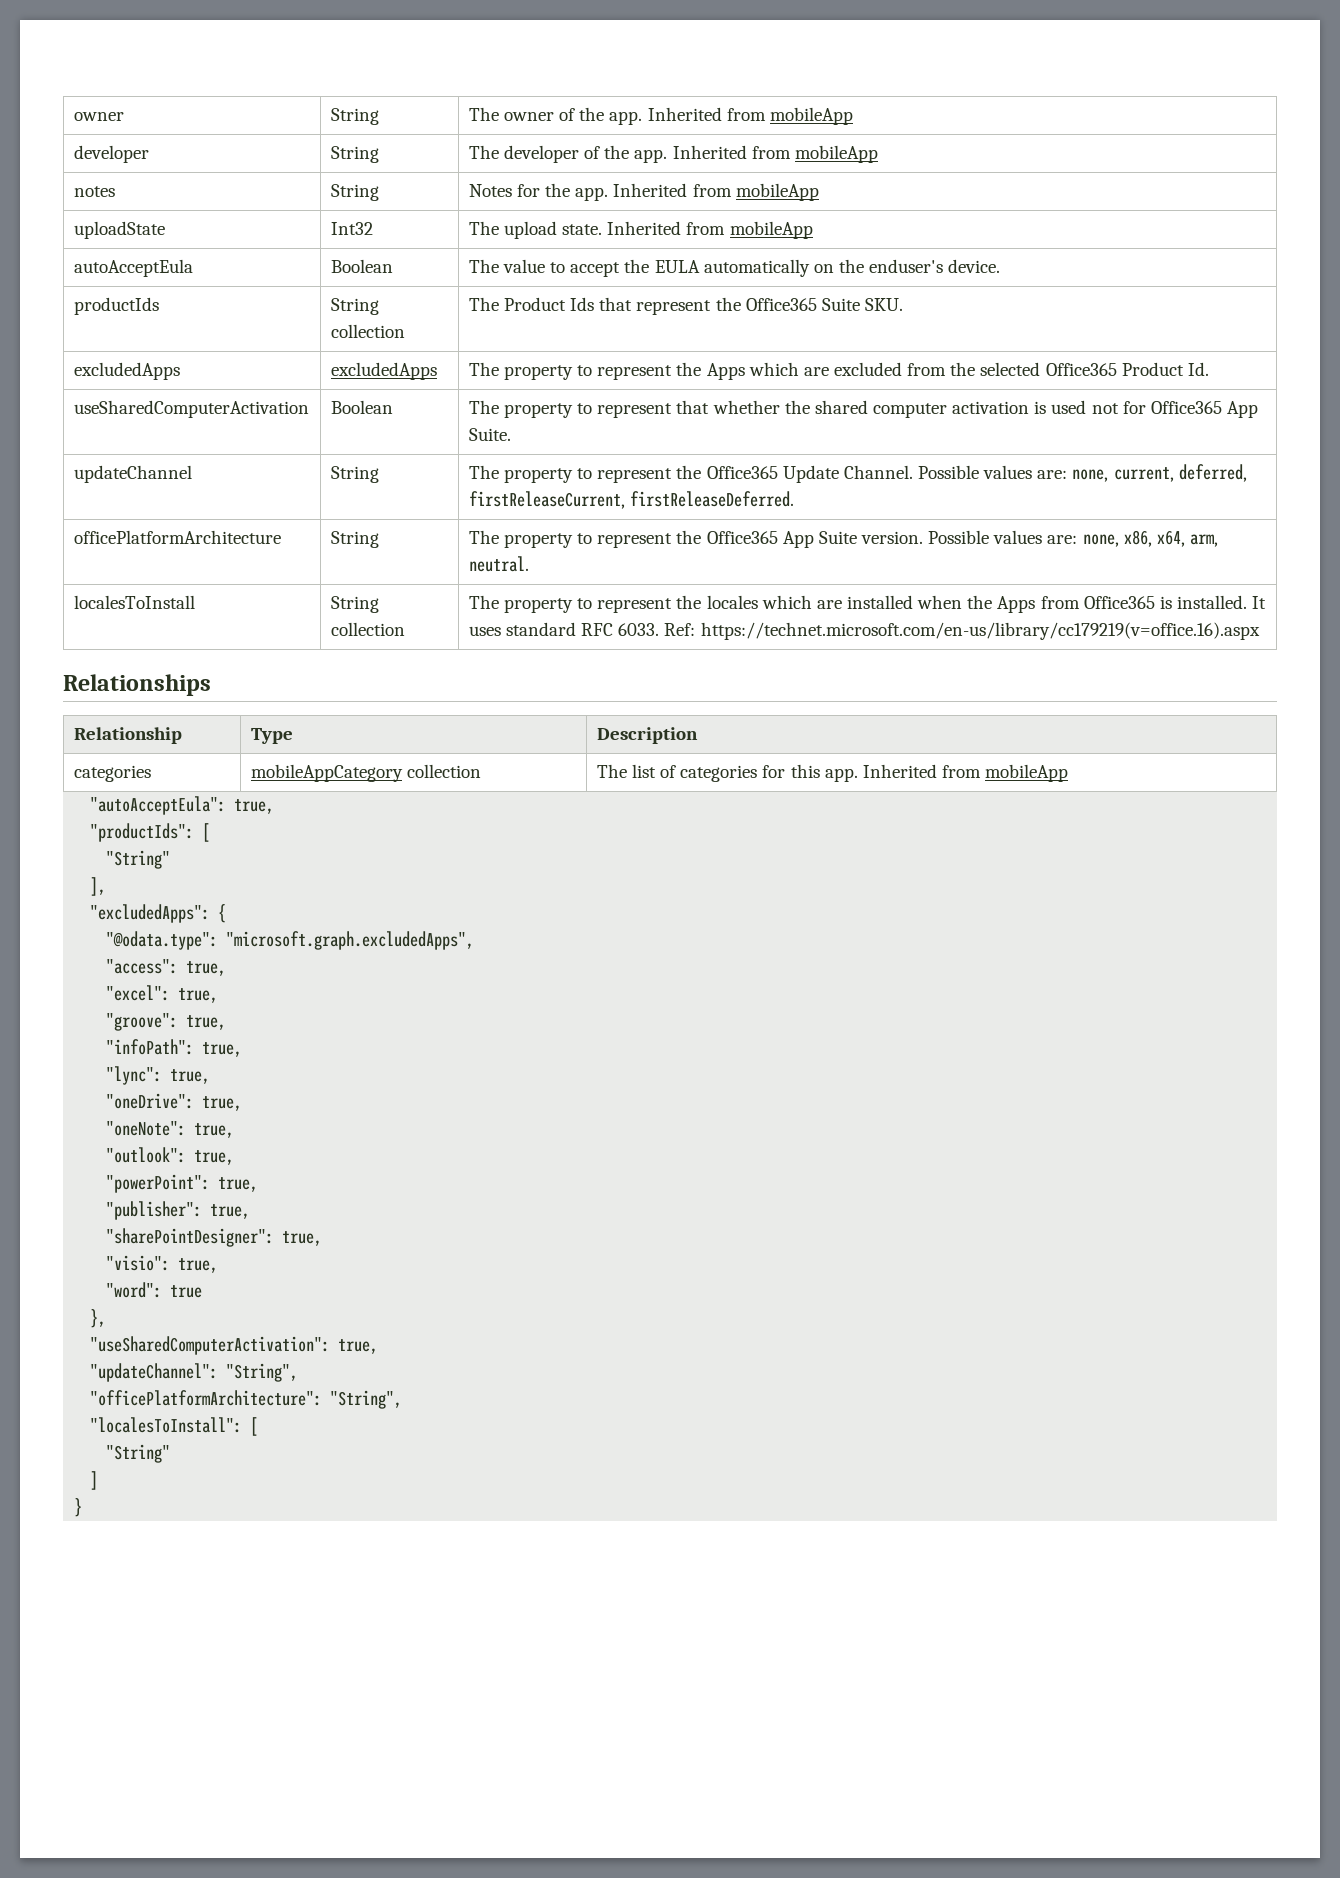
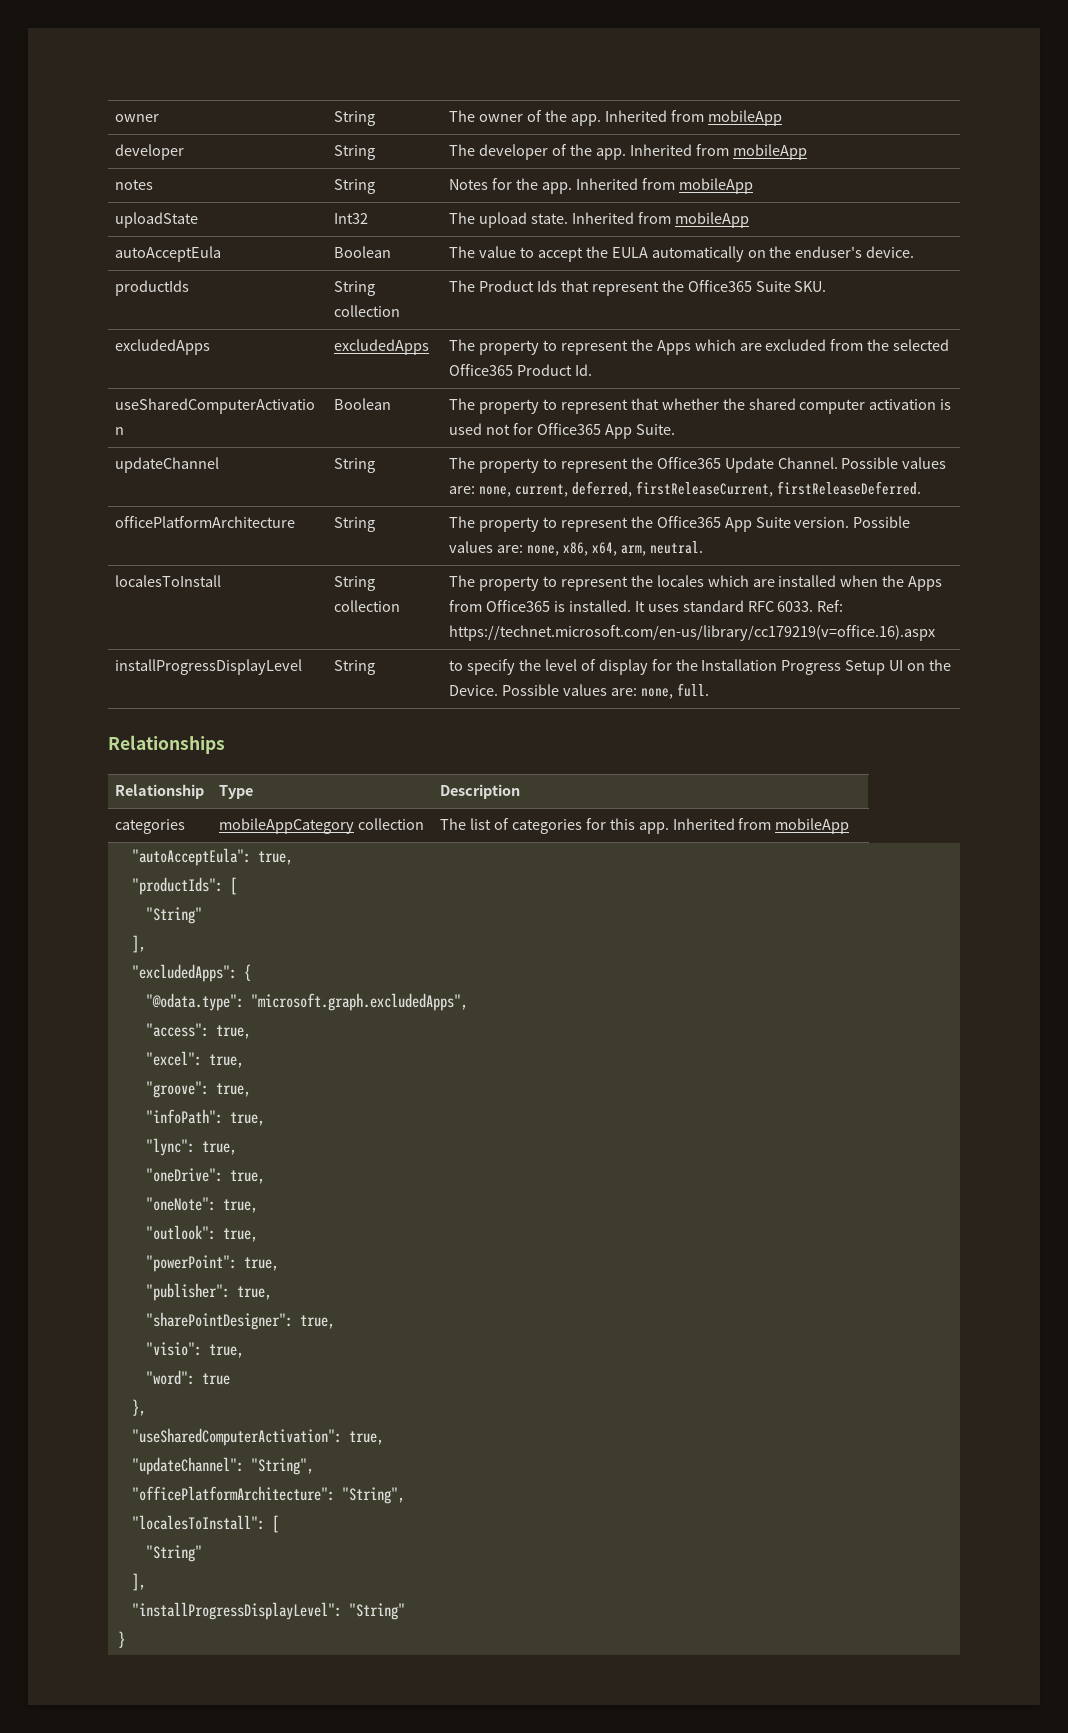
(1260, 631) none -> [115,659,303,675] [334,660,376,675] [449,659,952,675] [449,683,709,699] // installProgressDisplayLevel | String | to specify the level of display for the Installation Progress Setup UI on the Device. Possible values are: none, full.
[90,1471,99,1490] ] -> [131,1573,146,1591] [131,1602,405,1620] ], // "installProgressDisplayLevel": "String"

